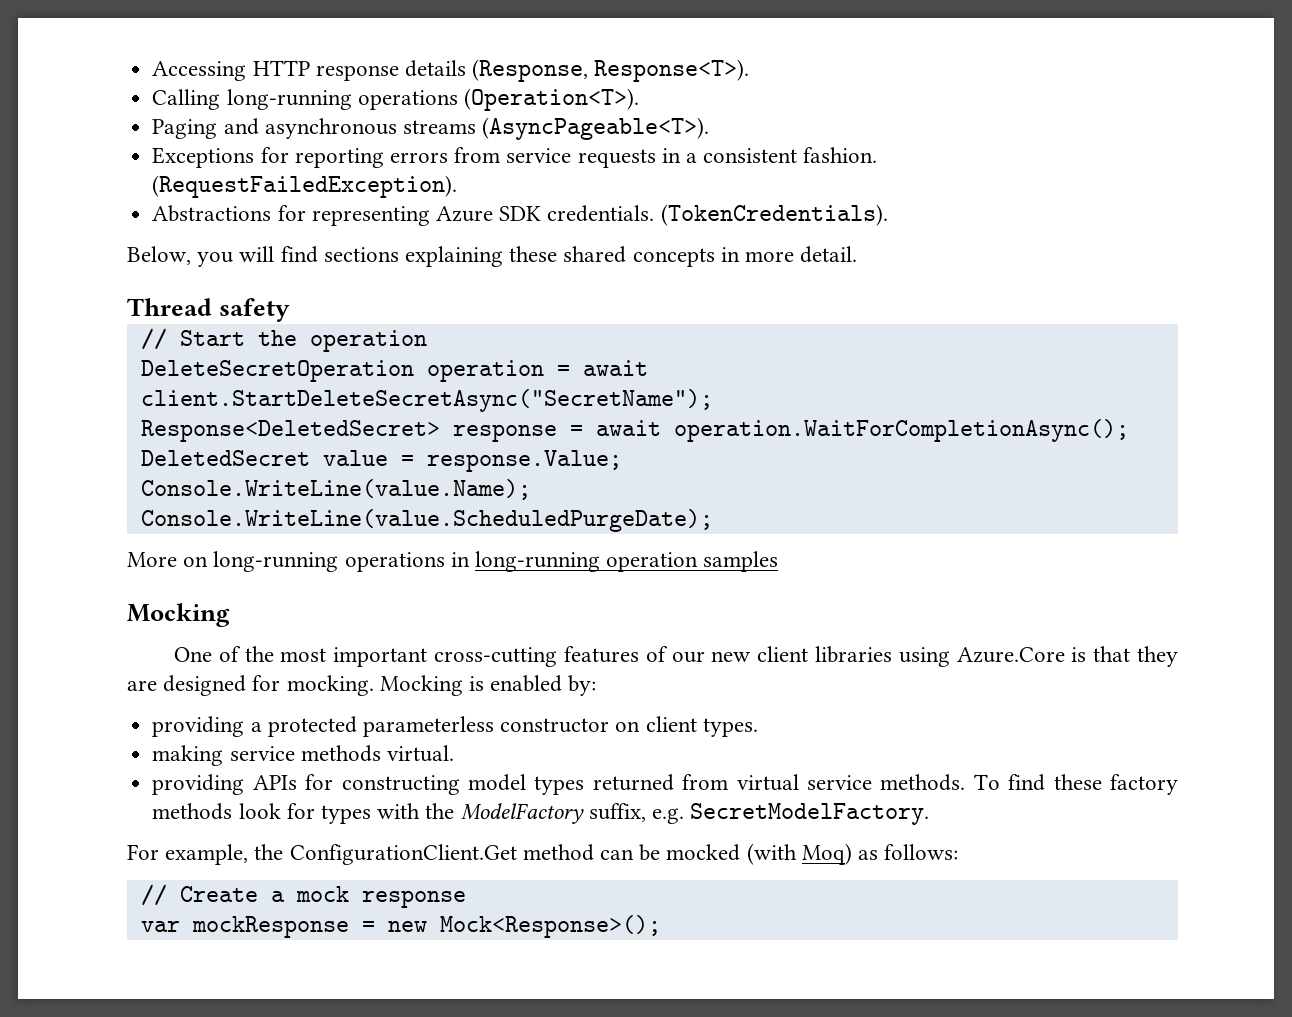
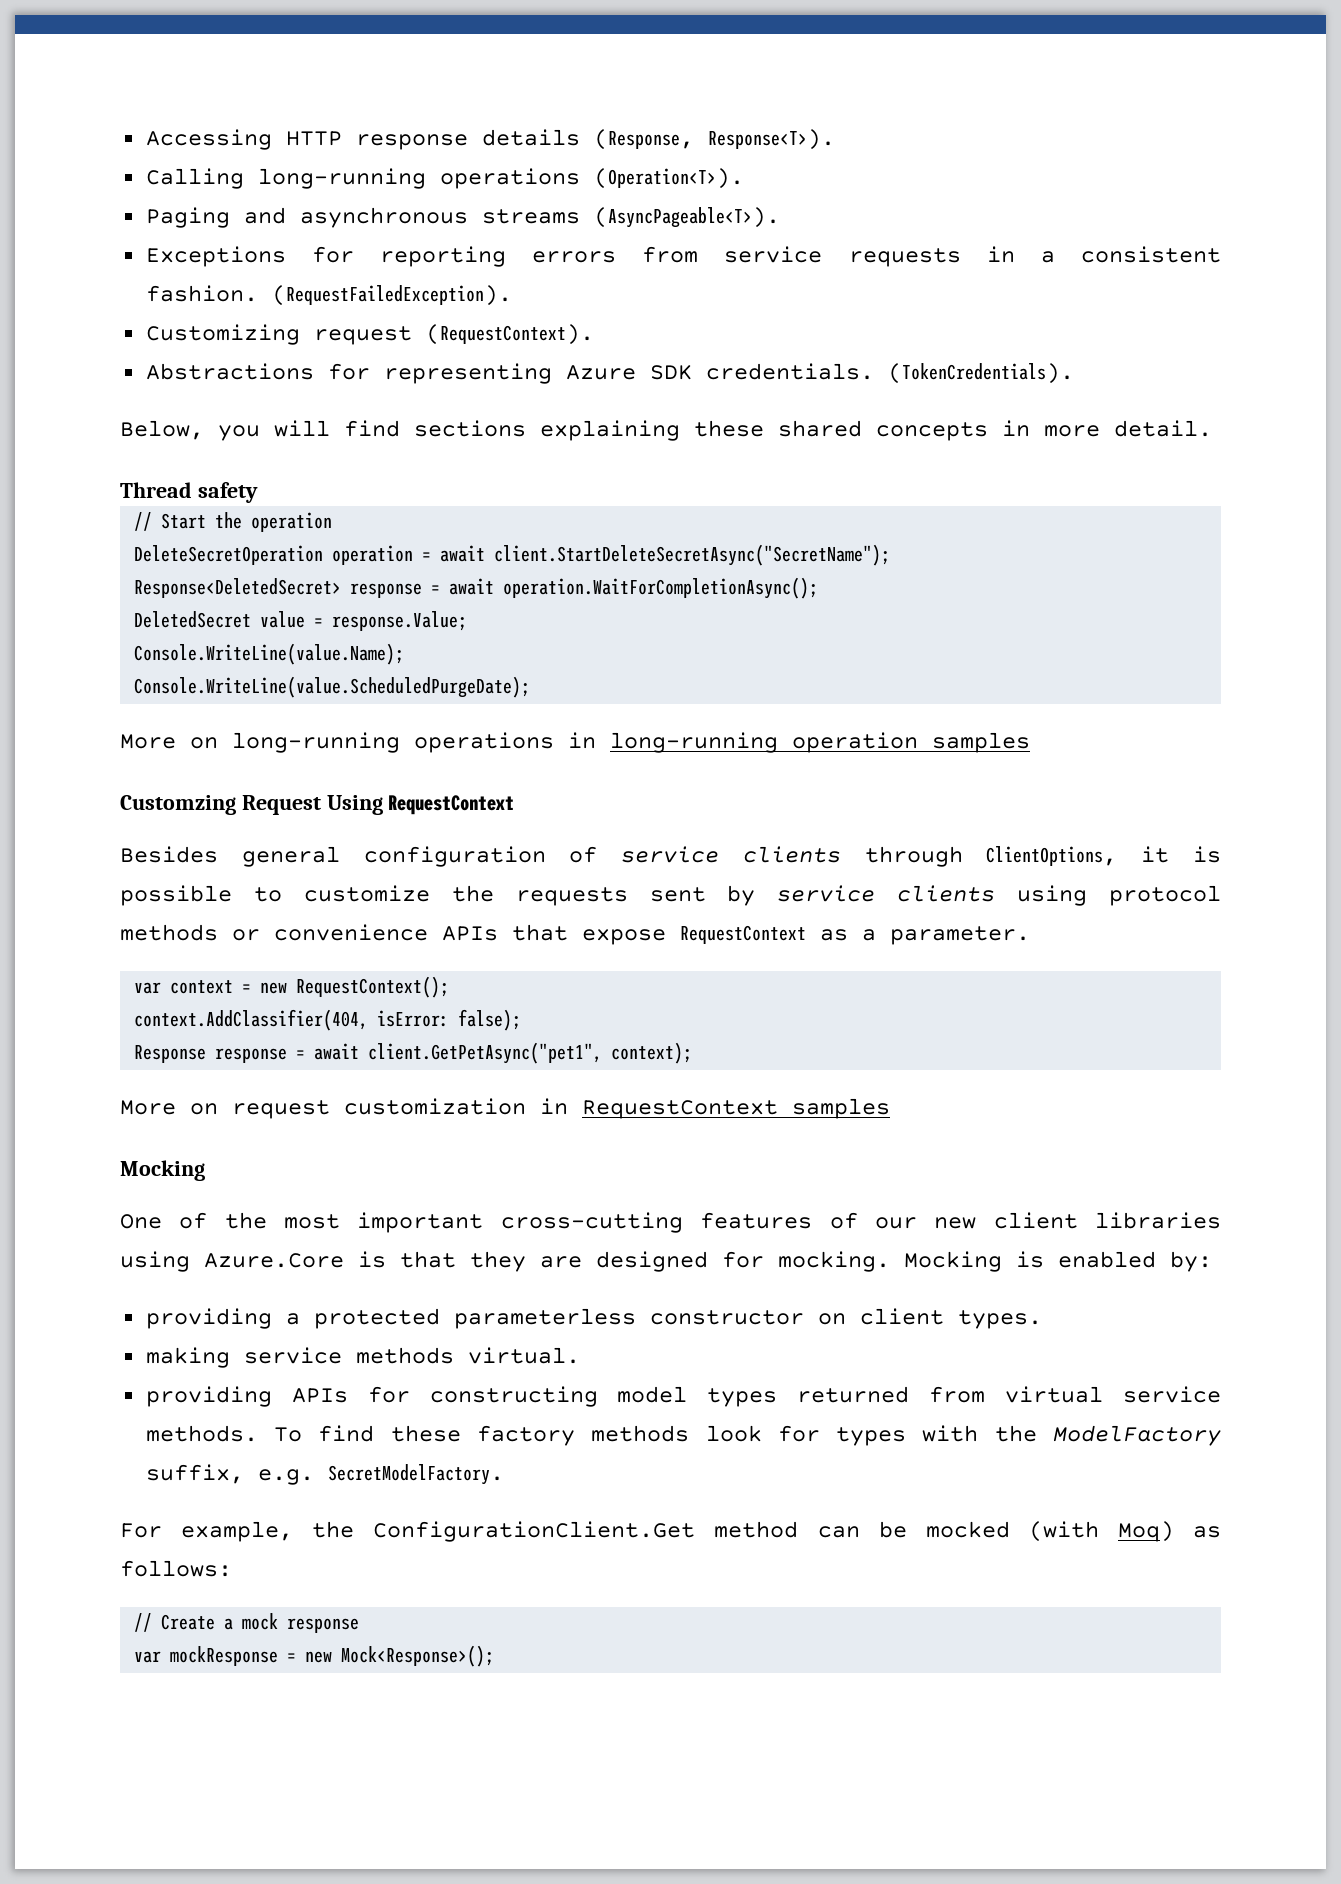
(458, 186) none -> [145,324,594,345] // Customizing request (RequestContext).
(779, 561) none -> [120,795,515,815] [120,846,1222,867] [120,885,1221,906] [120,924,1030,945] [134,976,450,998] [134,1009,522,1031] [134,1042,693,1064] [120,1098,890,1119] // Customzing Request Using RequestContext // Besides general configuration of service clients through ClientOptions, it is possible to customize the requests sent by service clients using protocol methods or convenience APIs that expose RequestContext as a parameter. // var context = new RequestContext(); // context.AddClassifier(404, isError: false); // Response response = await client.GetPetAsync("pet1", context); // More on request customization in RequestContext samples

